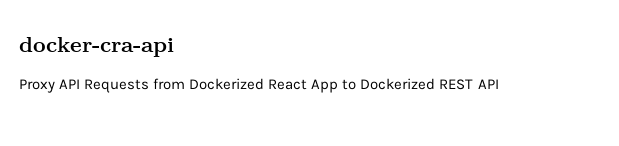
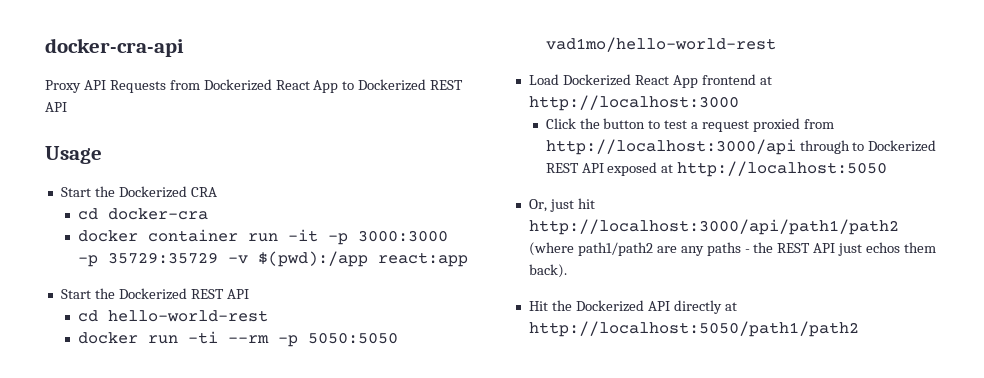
(499, 84) none -> [45,146,102,164] [60,186,217,198] [77,208,208,220] [77,229,448,245] [77,251,468,267] [60,288,249,300] [77,310,268,322] [77,331,398,347] [545,37,776,52] [528,74,772,88] [528,95,739,111] [545,118,834,132] [545,139,937,155] [545,161,888,177] [528,198,595,212] [528,219,899,235] [528,242,937,256] [528,264,567,278] [528,300,737,314] [528,321,859,337] // Usage // Start the Dockerized CRA // cd docker-cra // docker container run -it -p 3000:3000 -p 35729:35729 -v $(pwd):/app react:app // Start the Dockerized REST API // cd hello-world-rest // docker run -ti --rm -p 5050:5050 vad1mo/hello-world-rest // Load Dockerized React App frontend at http://localhost:3000 // Click the button to test a request proxied from http://localhost:3000/api through to Dockerized REST API exposed at http://localhost:5050 // Or, just hit http://localhost:3000/api/path1/path2 (where path1/path2 are any paths - the REST API just echos them back). // Hit the Dockerized API directly at http://localhost:5050/path1/path2

